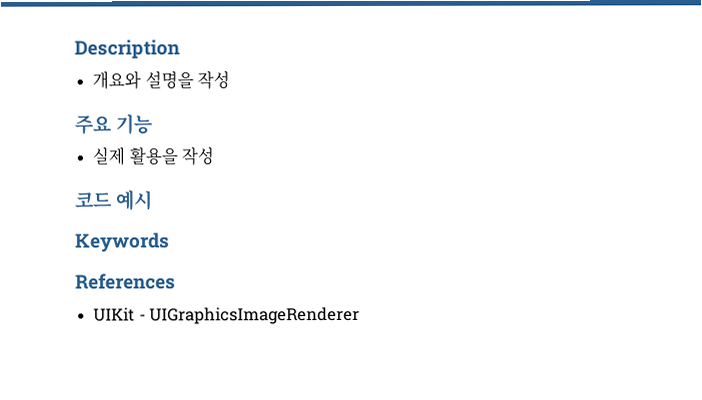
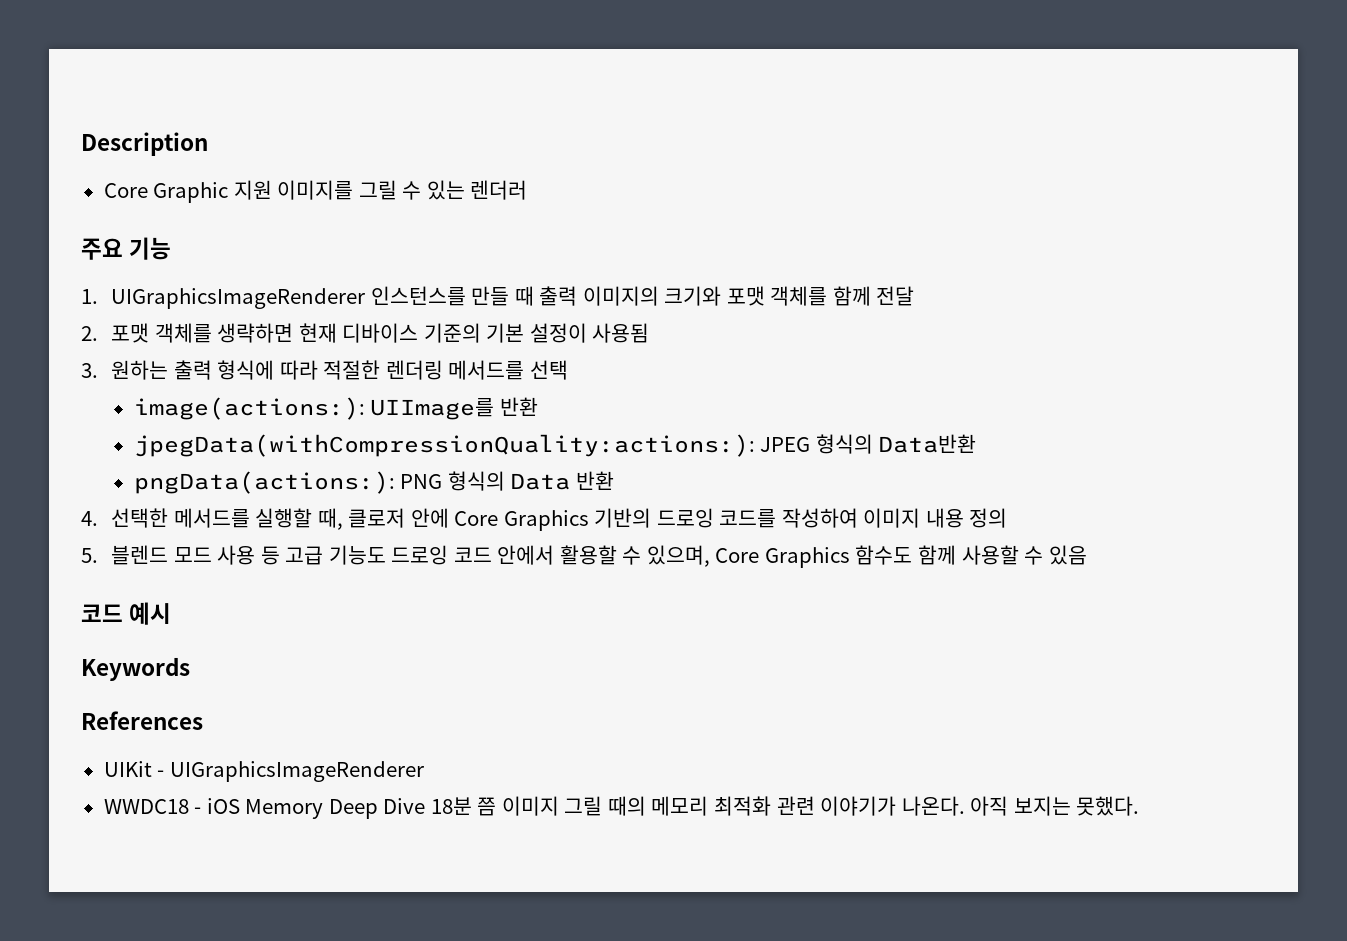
[92,70,231,90] [74,113,154,135] [92,146,215,166] 개요와 설명을 작성 // 주요 기능 // 실제 활용을 작성 -> [103,180,528,203] [81,237,172,260] [81,286,915,309] [81,323,650,343] [81,360,568,380] [133,397,538,420] [133,434,977,457] [133,471,614,494] [81,508,1008,531] [81,545,1087,568] Core Graphic 지원 이미지를 그릴 수 있는 렌더러 // 주요 기능 // 1. UIGraphicsImageRenderer 인스턴스를 만들 때 출력 이미지의 크기와 포맷 객체를 함께 전달 // 2. 포맷 객체를 생략하면 현재 디바이스 기준의 기본 설정이 사용됨 // 3. 원하는 출력 형식에 따라 적절한 렌더링 메서드를 선택 // image(actions:): UIImage를 반환 // jpegData(withCompressionQuality:actions:): JPEG 형식의 Data반환 // pngData(actions:): PNG 형식의 Data 반환 // 4. 선택한 메서드를 실행할 때, 클로저 안에 Core Graphics 기반의 드로잉 코드를 작성하여 이미지 내용 정의 // 5. 블렌드 모드 사용 등 고급 기능도 드로잉 코드 안에서 활용할 수 있으며, Core Graphics 함수도 함께 사용할 수 있음
(361, 315) none -> [103,796,1140,819] // WWDC18 - iOS Memory Deep Dive 18분 쯤 이미지 그릴 때의 메모리 최적화 관련 이야기가 나온다. 아직 보지는 못했다.

